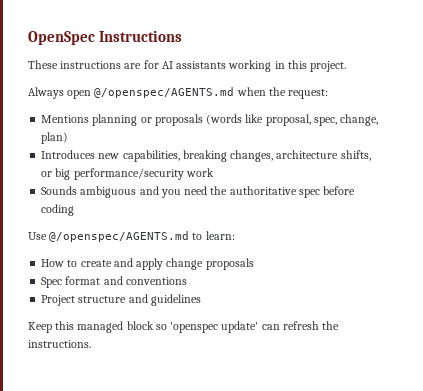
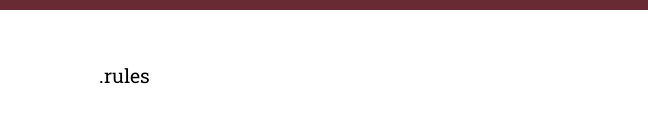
[28,30,183,45] [28,60,347,72] [28,87,329,99] [41,114,379,126] [41,132,69,144] [41,150,371,162] [41,168,214,180] [41,186,356,198] [41,204,75,216] [28,231,235,242] [41,258,254,270] [41,276,187,288] [41,294,201,306] [28,321,340,333] [28,340,91,348] OpenSpec Instructions // These instructions are for AI assistants working in this project. // Always open @/openspec/AGENTS.md when the request: // Mentions planning or proposals (words like proposal, spec, change, plan) // Introduces new capabilities, breaking changes, architecture shifts, or big performance/security work // Sounds ambiguous and you need the authoritative spec before coding // Use @/openspec/AGENTS.md to learn: // How to create and apply change proposals // Spec format and conventions // Project structure and guidelines // Keep this managed block so 'openspec update' can refresh the instructions. -> [99,68,150,84] .rules

